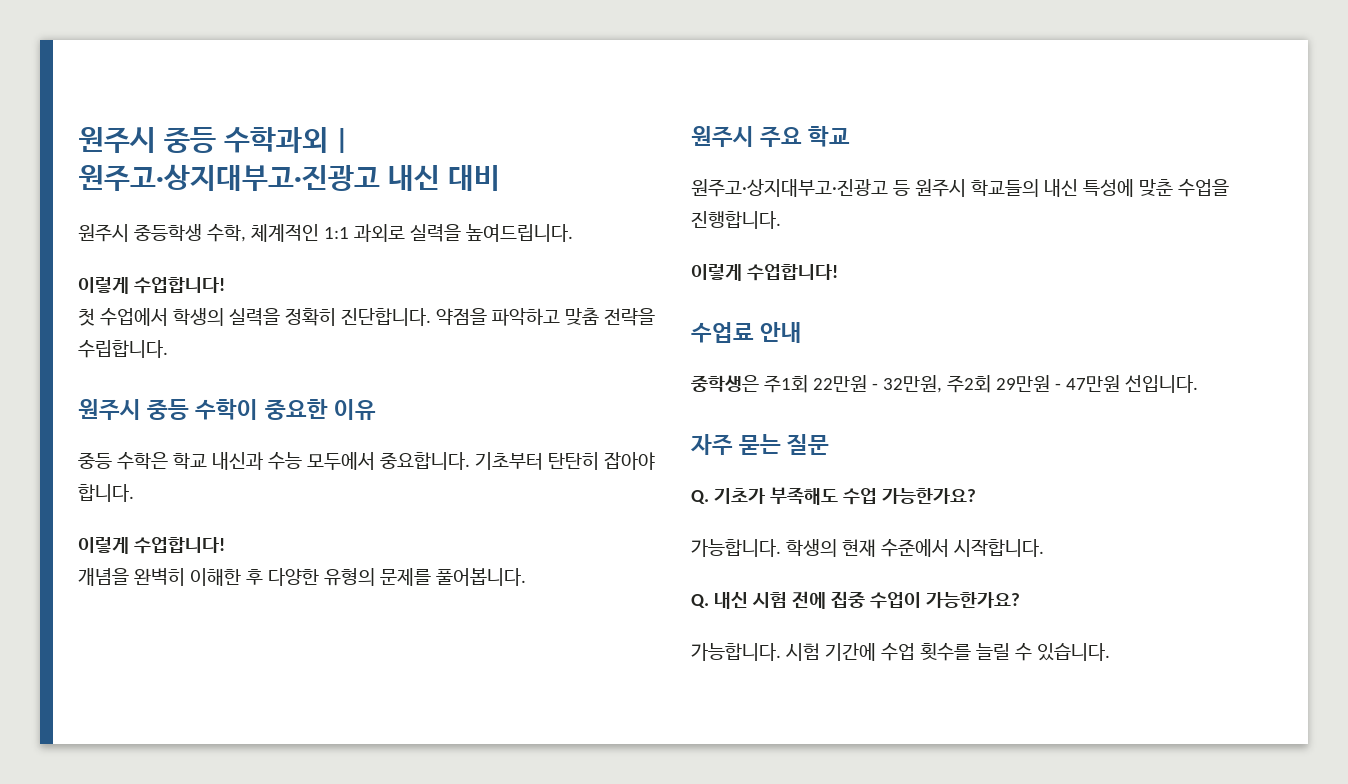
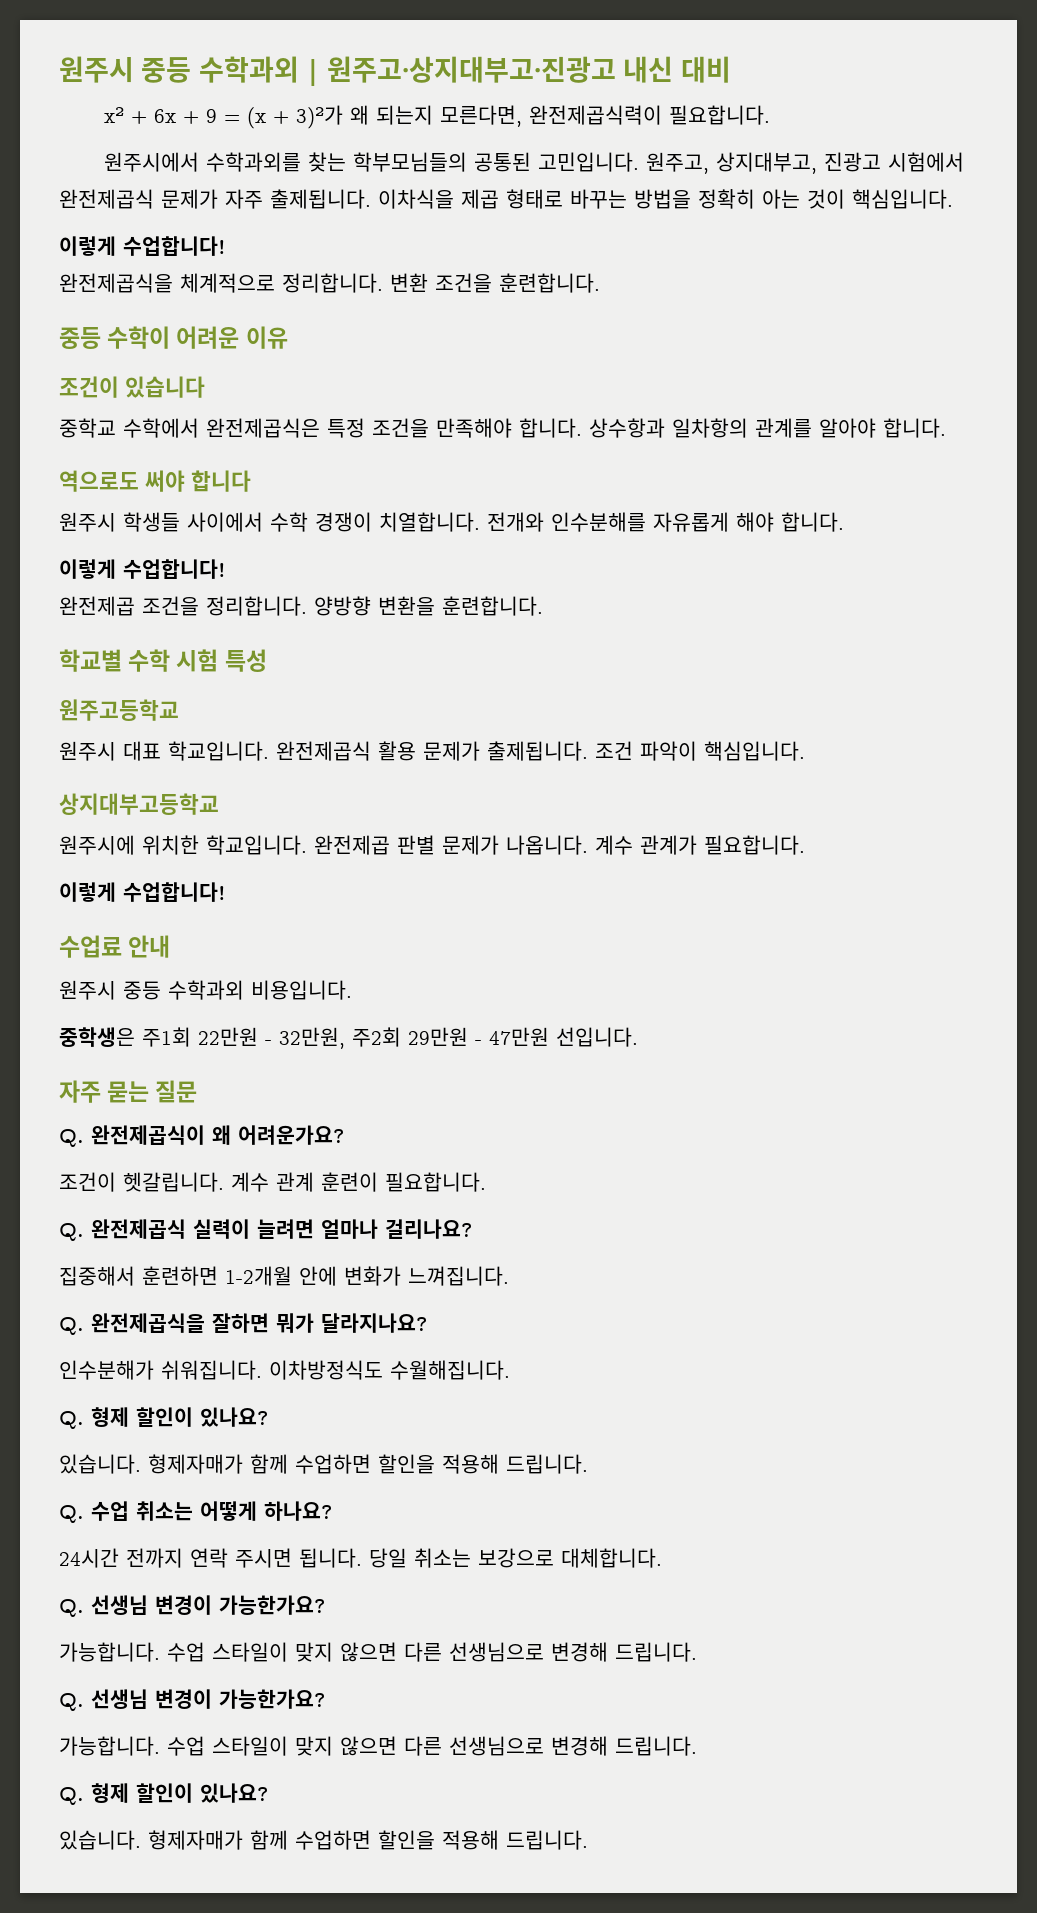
[78,224,573,242] [78,277,225,294] [78,308,655,326] [78,340,168,358] [78,399,376,420] [78,452,655,470] [78,484,134,502] [78,537,225,554] [78,567,526,586] [691,126,851,147] [691,179,1229,197] [691,211,781,229] 원주시 중등학생 수학, 체계적인 1:1 과외로 실력을 높여드립니다. // 이렇게 수업합니다! // 첫 수업에서 학생의 실력을 정확히 진단합니다. 약점을 파악하고 맞춤 전략을 수립합니다. // 원주시 중등 수학이 중요한 이유 // 중등 수학은 학교 내신과 수능 모두에서 중요합니다. 기초부터 탄탄히 잡아야 합니다. // 이렇게 수업합니다! // 개념을 완벽히 이해한 후 다양한 유형의 문제를 풀어봅니다. // 원주시 주요 학교 // 원주고·상지대부고·진광고 등 원주시 학교들의 내신 특성에 맞춘 수업을 진행합니다. -> [103,105,770,129] [103,152,964,174] [59,189,953,209] [59,236,226,256] [59,273,600,293] [59,326,288,349] [59,376,205,398] [59,418,946,438] [59,470,251,492] [59,512,844,532] [59,559,226,579] [59,596,543,616] [59,649,267,672] [59,699,179,721] [59,741,805,761] [59,793,219,815] [59,835,805,855] x² + 6x + 9 = (x + 3)²가 왜 되는지 모른다면, 완전제곱식력이 필요합니다. // 원주시에서 수학과외를 찾는 학부모님들의 공통된 고민입니다. 원주고, 상지대부고, 진광고 시험에서 완전제곱식 문제가 자주 출제됩니다. 이차식을 제곱 형태로 바꾸는 방법을 정확히 아는 것이 핵심입니다. // 이렇게 수업합니다! // 완전제곱식을 체계적으로 정리합니다. 변환 조건을 훈련합니다. // 중등 수학이 어려운 이유 // 조건이 있습니다 // 중학교 수학에서 완전제곱식은 특정 조건을 만족해야 합니다. 상수항과 일차항의 관계를 알아야 합니다. // 역으로도 써야 합니다 // 원주시 학생들 사이에서 수학 경쟁이 치열합니다. 전개와 인수분해를 자유롭게 해야 합니다. // 이렇게 수업합니다! // 완전제곱 조건을 정리합니다. 양방향 변환을 훈련합니다. // 학교별 수학 시험 특성 // 원주고등학교 // 원주시 대표 학교입니다. 완전제곱식 활용 문제가 출제됩니다. 조건 파악이 핵심입니다. // 상지대부고등학교 // 원주시에 위치한 학교입니다. 완전제곱 판별 문제가 나옵니다. 계수 관계가 필요합니다.
(803, 332) none -> [59,980,352,1000] // 원주시 중등 수학과외 비용입니다.
[713,487,976,505] [691,539,1044,557] [691,591,1020,609] [691,643,1110,661] 기초가 부족해도 수업 가능한가요? // 가능합니다. 학생의 현재 수준에서 시작합니다. // Q. 내신 시험 전에 집중 수업이 가능한가요? // 가능합니다. 시험 기간에 수업 횟수를 늘릴 수 있습니다. -> [91,1125,344,1145] [59,1172,486,1192] [59,1219,472,1241] [59,1266,509,1286] [59,1313,427,1335] [59,1360,510,1380] [59,1407,268,1429] [59,1454,588,1474] [59,1501,332,1523] [59,1548,662,1568] [59,1595,325,1617] [59,1642,697,1662] [59,1689,325,1711] [59,1736,697,1756] [59,1783,268,1805] [59,1830,588,1850] 완전제곱식이 왜 어려운가요? // 조건이 헷갈립니다. 계수 관계 훈련이 필요합니다. // Q. 완전제곱식 실력이 늘려면 얼마나 걸리나요? // 집중해서 훈련하면 1-2개월 안에 변화가 느껴집니다. // Q. 완전제곱식을 잘하면 뭐가 달라지나요? // 인수분해가 쉬워집니다. 이차방정식도 수월해집니다. // Q. 형제 할인이 있나요? // 있습니다. 형제자매가 함께 수업하면 할인을 적용해 드립니다. // Q. 수업 취소는 어떻게 하나요? // 24시간 전까지 연락 주시면 됩니다. 당일 취소는 보강으로 대체합니다. // Q. 선생님 변경이 가능한가요? // 가능합니다. 수업 스타일이 맞지 않으면 다른 선생님으로 변경해 드립니다. // Q. 선생님 변경이 가능한가요? // 가능합니다. 수업 스타일이 맞지 않으면 다른 선생님으로 변경해 드립니다. // Q. 형제 할인이 있나요? // 있습니다. 형제자매가 함께 수업하면 할인을 적용해 드립니다.

